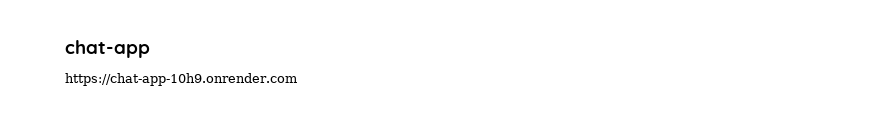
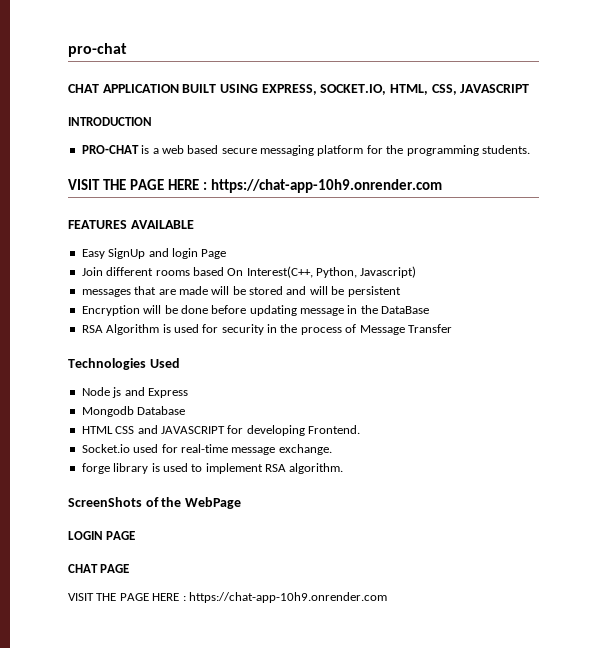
[65,40,150,58] chat-app // -> [68,43,127,57] [68,84,530,95] [68,117,152,126] [81,145,530,156] [68,179,442,193] [68,220,194,229] [81,248,227,259] [81,266,417,278] [81,286,401,297] [81,305,430,316] [81,324,452,335] [68,358,180,370] [81,387,188,398] [81,406,186,417] [81,425,360,436] [81,444,332,455] [81,463,344,474] [68,497,241,509] [68,531,136,540] [68,564,130,573] [68,593,186,601] pro-chat // CHAT APPLICATION BUILT USING EXPRESS, SOCKET.IO, HTML, CSS, JAVASCRIPT // INTRODUCTION // PRO-CHAT is a web based secure messaging platform for the programming students. // VISIT THE PAGE HERE : https://chat-app-10h9.onrender.com // FEATURES AVAILABLE // Easy SignUp and login Page // Join different rooms based On Interest(C++, Python, Javascript) // messages that are made will be stored and will be persistent // Encryption will be done before updating message in the DataBase // RSA Algorithm is used for security in the process of Message Transfer // Technologies Used // Node js and Express // Mongodb Database // HTML CSS and JAVASCRIPT for developing Frontend. // Socket.io used for real-time message exchange. // forge library is used to implement RSA algorithm. // ScreenShots of the WebPage // LOGIN PAGE // CHAT PAGE // VISIT THE PAGE HERE :

